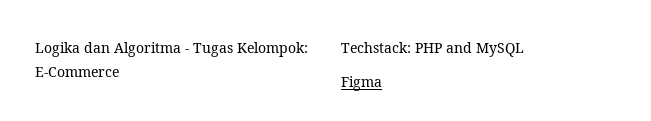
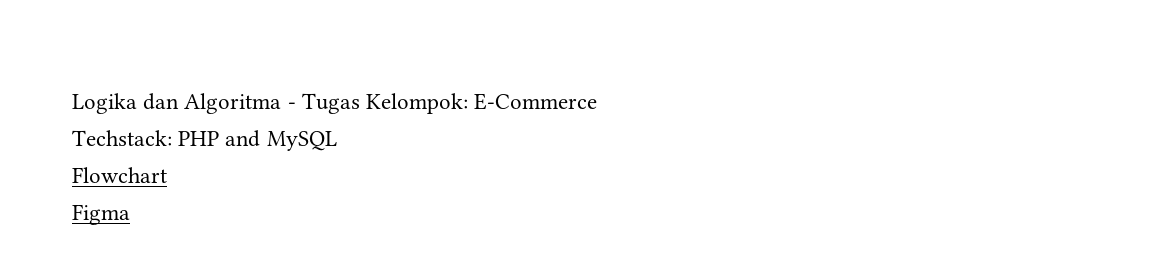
(524, 50) none -> [72,167,167,183] // Flowchart

